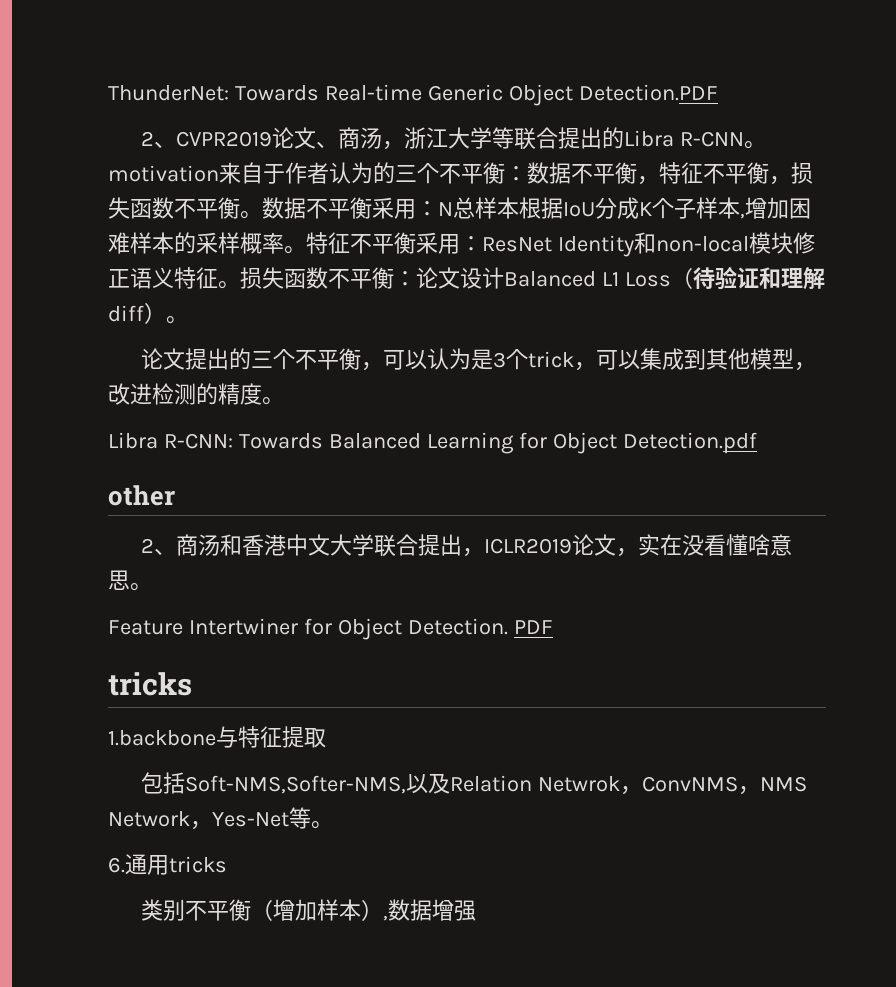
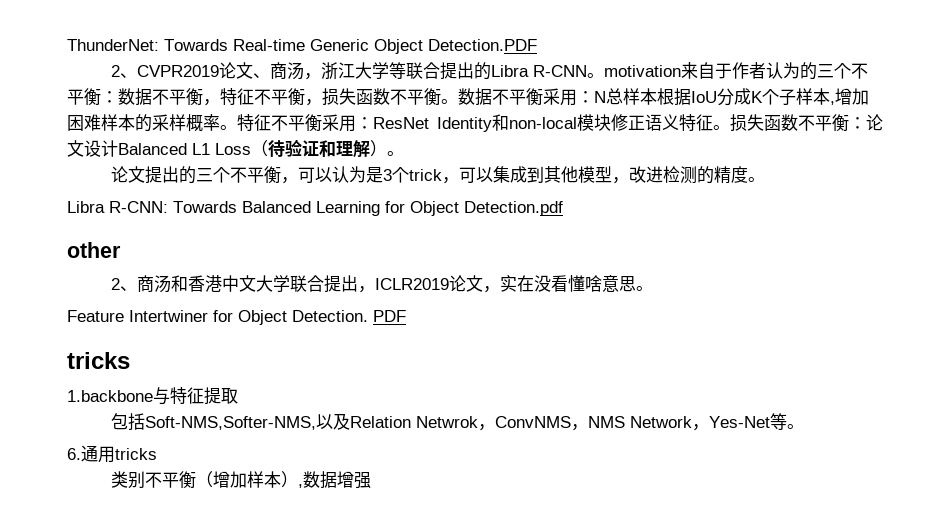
[108,305,144,322] diff -> (370, 149) none

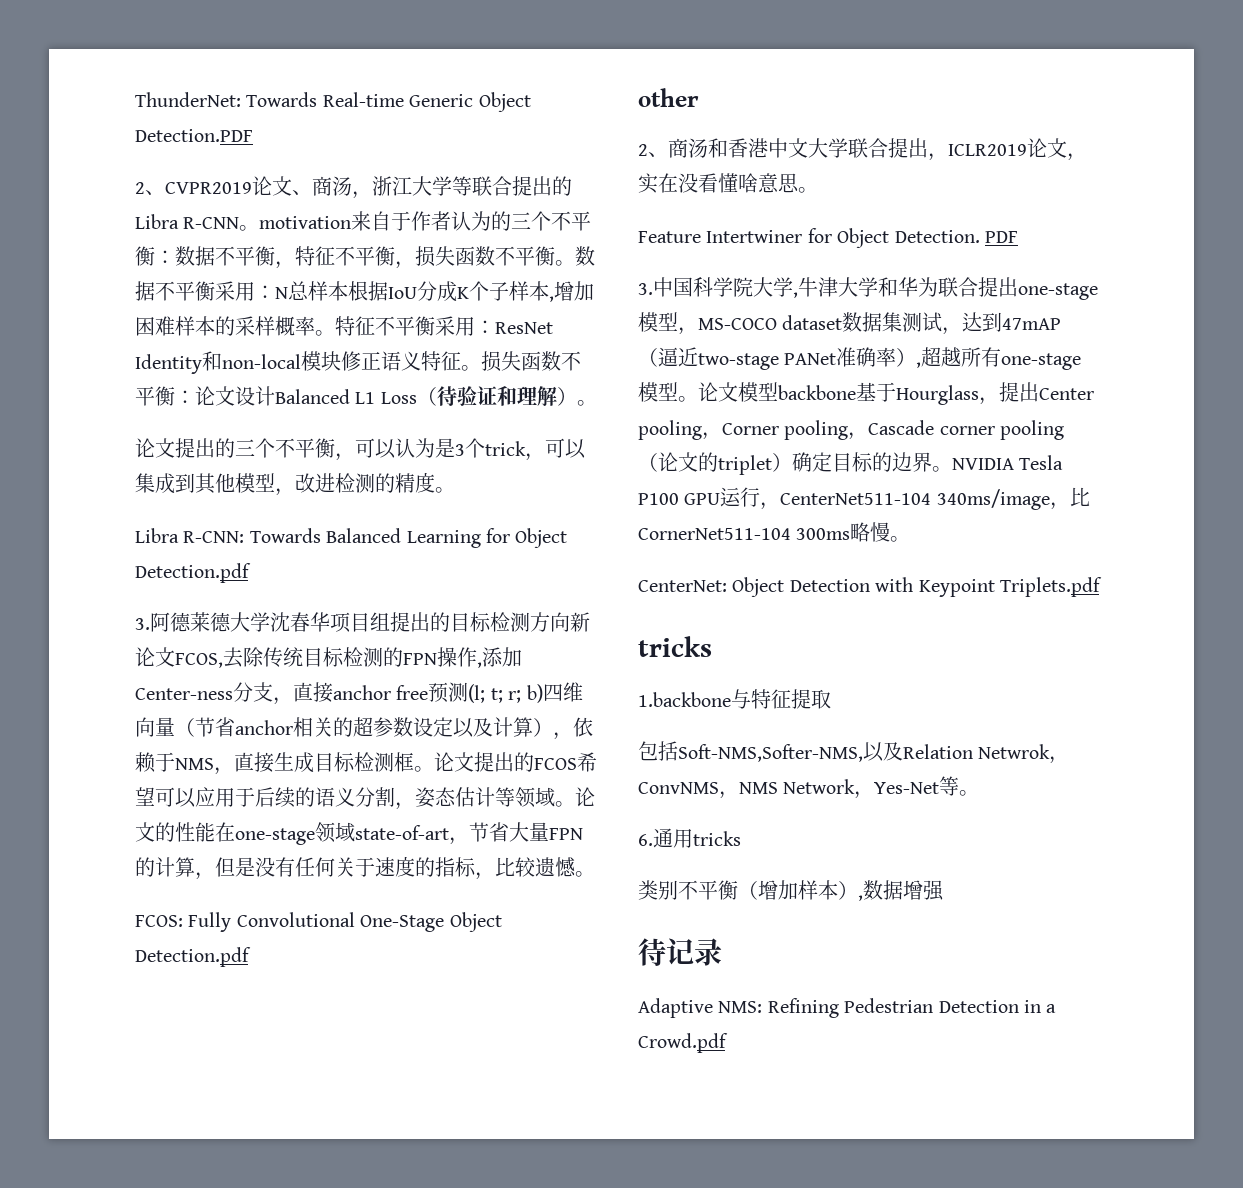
(563, 208) none -> [135,612,590,633] [135,647,522,668] [135,682,583,705] [135,717,593,740] [135,752,597,775] [135,787,595,810] [135,822,583,845] [135,856,595,880] [135,912,502,932] [135,947,251,967] // 3.阿德莱德大学沈春华项目组提出的目标检测方向新论文FCOS,去除传统目标检测的FPN操作,添加Center-ness分支，直接anchor free预测(l; t; r; b)四维向量（节省anchor相关的超参数设定以及计算），依赖于NMS，直接生成目标检测框。论文提出的FCOS希望可以应用于后续的语义分割，姿态估计等领域。论文的性能在one-stage领域state-of-art，节省大量FPN的计算，但是没有任何关于速度的指标，比较遗憾。 // FCOS: Fully Convolutional One-Stage Object Detection.pdf
(406, 316) none -> [638,277,1098,300] [638,312,1062,335] [638,347,1082,370] [638,382,1094,405] [638,420,1065,440] [638,452,1064,475] [638,487,1090,510] [638,522,911,542] [638,577,1102,597] // 3.中国科学院大学,牛津大学和华为联合提出one-stage模型，MS-COCO dataset数据集测试，达到47mAP（逼近two-stage PANet准确率）,超越所有one-stage模型。论文模型backbone基于Hourglass，提出Center pooling，Corner pooling，Cascade corner pooling（论文的triplet）确定目标的边界。NVIDIA Tesla P100 GPU运行，CenterNet511-104 340ms/image，比CornerNet511-104 300ms略慢。 // CenterNet: Object Detection with Keypoint Triplets.pdf
(371, 480) none -> [638,938,722,966] [638,998,1057,1018] [638,1033,728,1053] // 待记录 // Adaptive NMS: Refining Pedestrian Detection in a Crowd.pdf

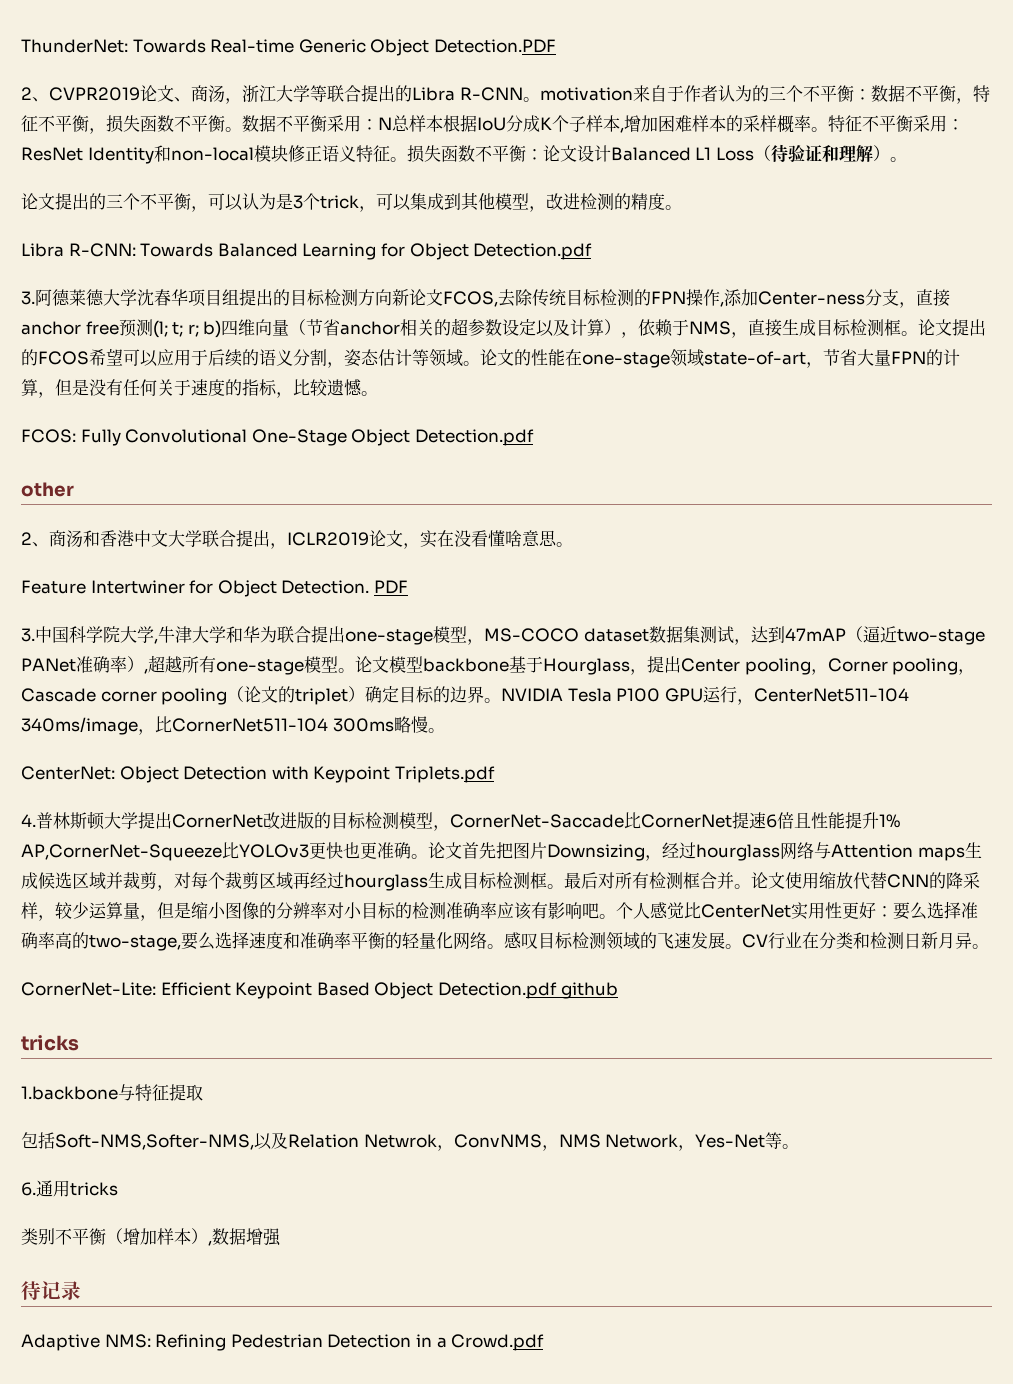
(1102, 587) none -> [21,811,900,831] [21,842,982,861] [21,872,980,891] [21,901,978,921] [21,931,989,951] [21,982,618,999] // 4.普林斯顿大学提出CornerNet改进版的目标检测模型，CornerNet-Saccade比CornerNet提速6倍且性能提升1% AP,CornerNet-Squeeze比YOLOv3更快也更准确。论文首先把图片Downsizing，经过hourglass网络与Attention maps生成候选区域并裁剪，对每个裁剪区域再经过hourglass生成目标检测框。最后对所有检测框合并。论文使用缩放代替CNN的降采样，较少运算量，但是缩小图像的分辨率对小目标的检测准确率应该有影响吧。个人感觉比CenterNet实用性更好：要么选择准确率高的two-stage,要么选择速度和准确率平衡的轻量化网络。感叹目标检测领域的飞速发展。CV行业在分类和检测日新月异。 // CornerNet-Lite: Efficient Keypoint Based Object Detection.pdf github

